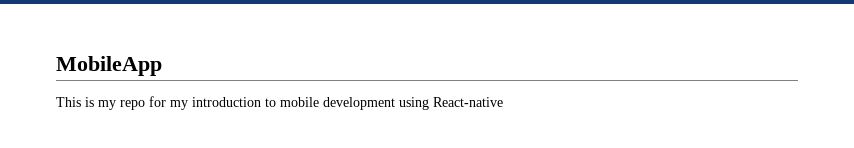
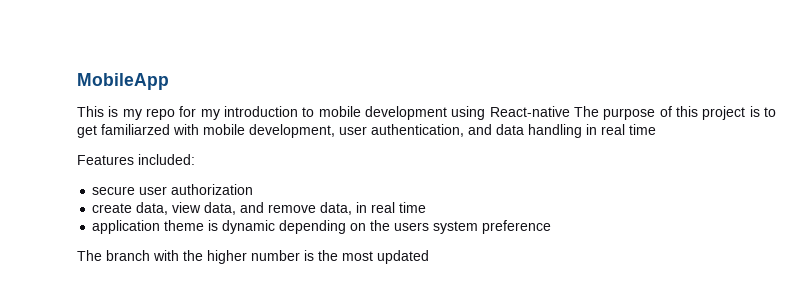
(503, 102) none -> [573,106,777,120] [77,124,656,138] [77,154,195,165] [92,184,254,195] [92,202,427,215] [92,220,552,234] [77,250,429,264] The purpose of this project is to get familiarzed with mobile development, user authentication, and data handling in real time // Features included: // secure user authorization // create data, view data, and remove data, in real time // application theme is dynamic depending on the users system preference // The branch with the higher number is the most updated

